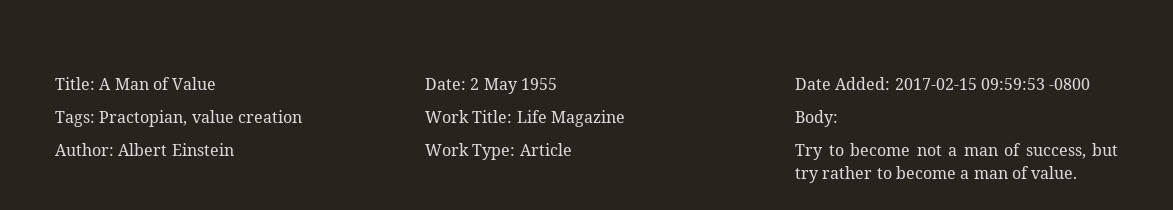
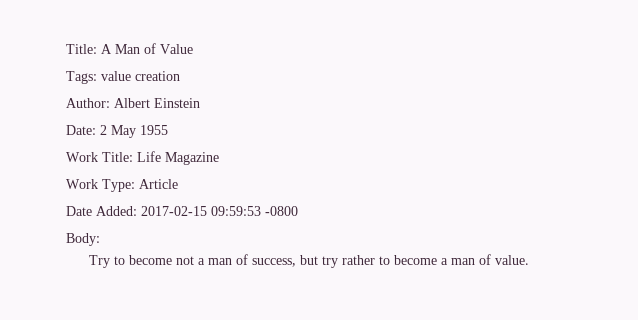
[99,110,188,127] Practopian, -> (97, 77) none

